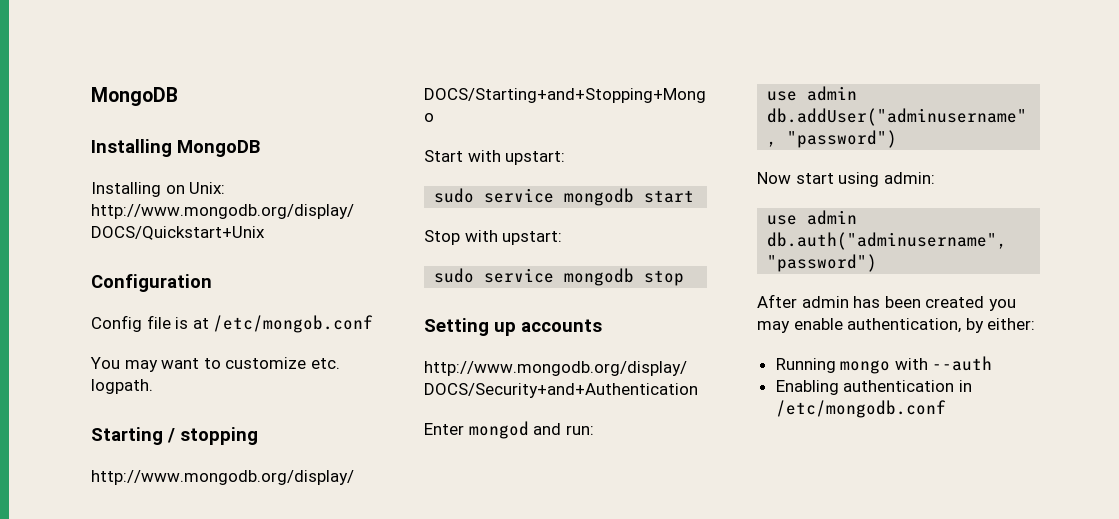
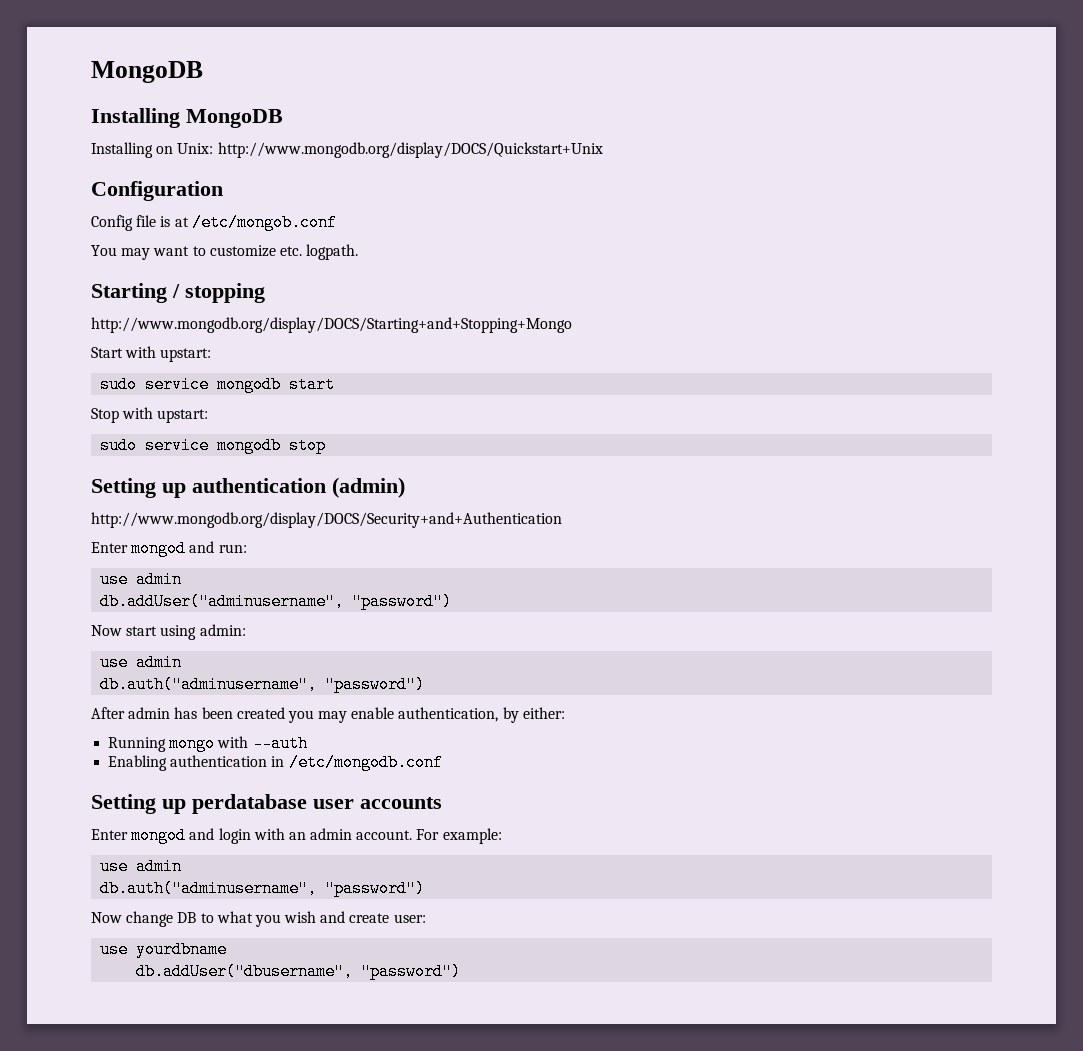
[521,319,602,332] accounts -> [192,477,405,498] authentication (admin)
(946, 409) none -> [91,794,442,814] [91,827,502,844] [100,858,183,875] [100,880,426,897] [91,911,426,927] [100,941,228,958] [136,963,462,980] // Setting up perdatabase user accounts // Enter mongod and login with an admin account. For example: // use admin // db.auth("adminusername", "password") // Now change DB to what you wish and create user: // use yourdbname // db.addUser("dbusername", "password")

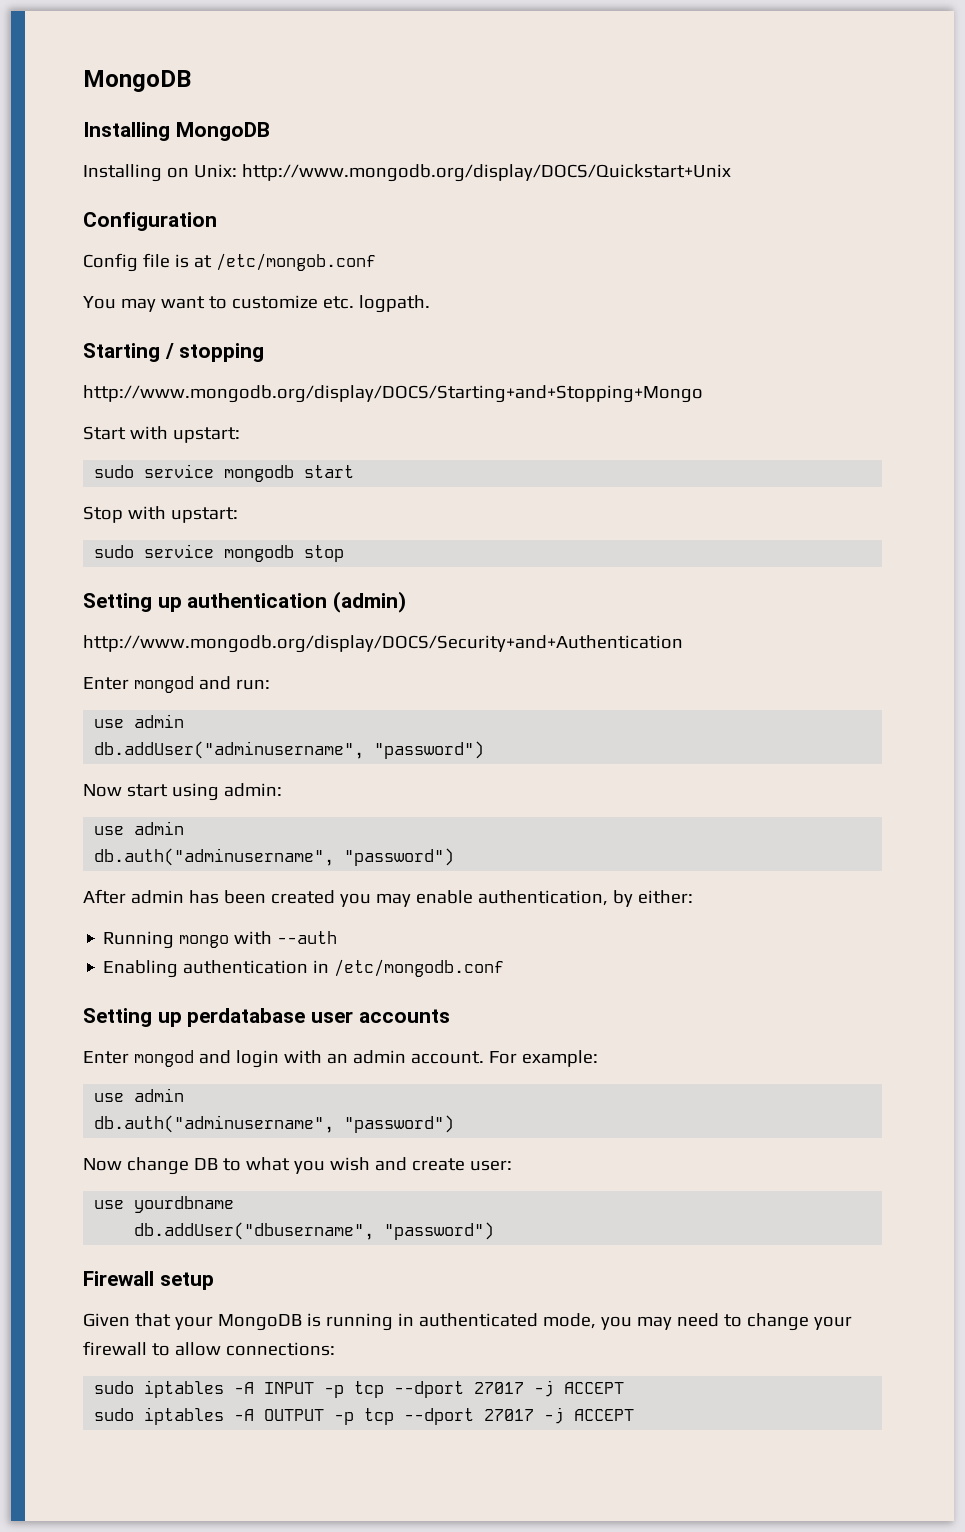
(462, 971) none -> [83,1271,214,1290] [83,1313,852,1331] [83,1341,335,1356] [94,1380,625,1398] [94,1407,635,1425] // Firewall setup // Given that your MongoDB is running in authenticated mode, you may need to change your firewall to allow connections: // sudo iptables -A INPUT -p tcp --dport 27017 -j ACCEPT // sudo iptables -A OUTPUT -p tcp --dport 27017 -j ACCEPT

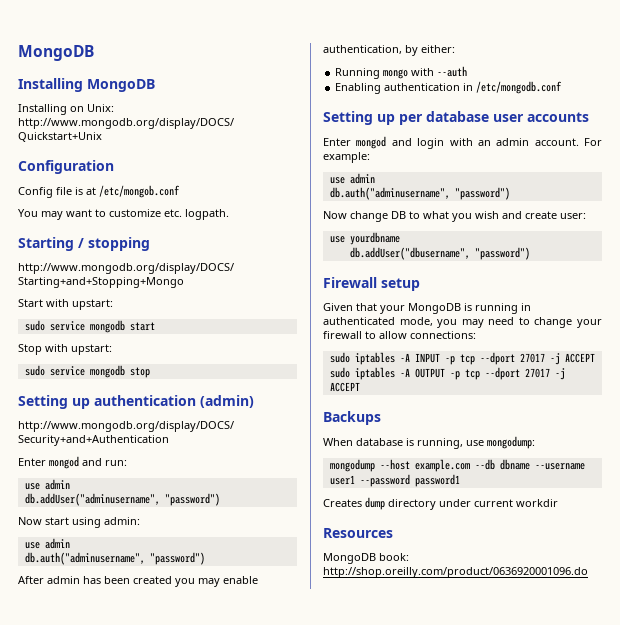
[187,1008,306,1027] perdatabase -> [399,111,489,125] per database
(635, 1415) none -> [323,411,381,425] [323,436,535,449] [329,459,585,472] [329,474,460,487] [323,497,558,510] [323,528,393,538] [323,553,409,564] [323,567,588,578] // Backups // When database is running, use mongodump: // mongodump --host example.com --db dbname --username user1 --password password1 // Creates dump directory under current workdir // Resources // MongoDB book: http://shop.oreilly.com/product/0636920001096.do

